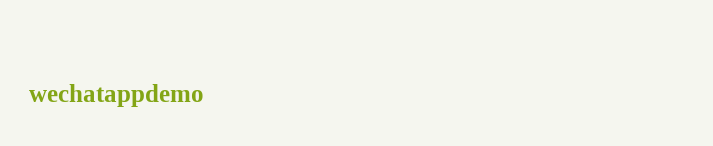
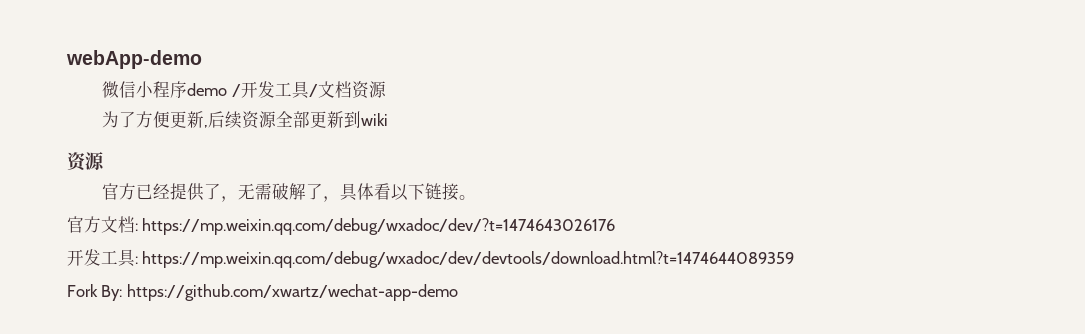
[29,84,204,107] wechatappdemo -> [66,50,202,69] [102,81,386,99] [102,111,389,129] [67,152,105,171] [102,183,477,202] [67,216,616,235] [67,249,795,268] [67,284,458,301] webApp-demo // 微信小程序demo /开发工具/文档资源 // 为了方便更新,后续资源全部更新到wiki // 资源 // 官方已经提供了，无需破解了，具体看以下链接。 // 官方文档: https://mp.weixin.qq.com/debug/wxadoc/dev/?t=1474643026176 // 开发工具: https://mp.weixin.qq.com/debug/wxadoc/dev/devtools/download.html?t=1474644089359 // Fork By: https://github.com/xwartz/wechat-app-demo

